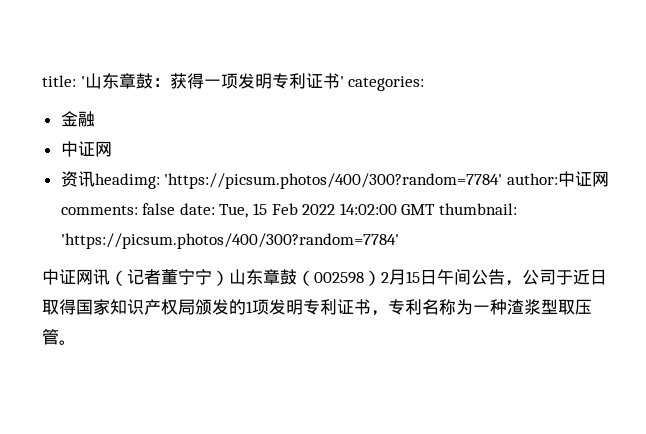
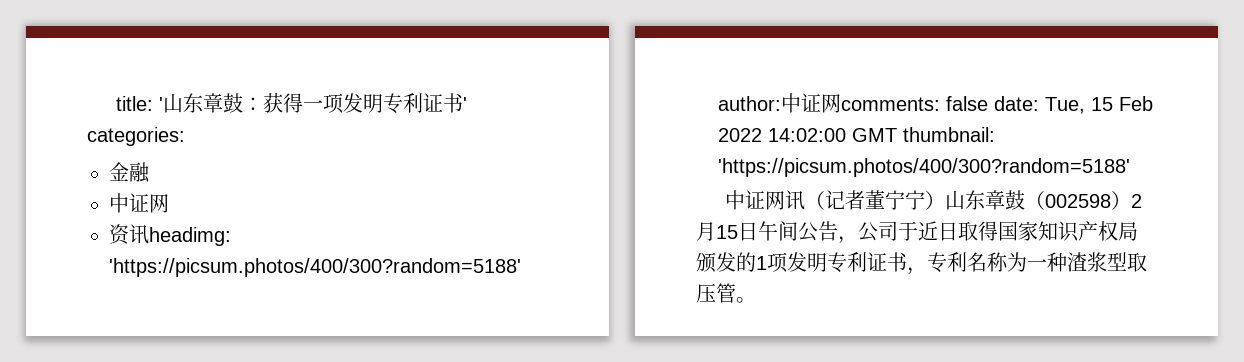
[164,173,503,189] 'https://picsum.photos/400/300?random=7784' -> [109,258,521,277] 'https://picsum.photos/400/300?random=5188'
[60,233,399,249] 'https://picsum.photos/400/300?random=7784' -> [718,158,1130,177] 'https://picsum.photos/400/300?random=5188'

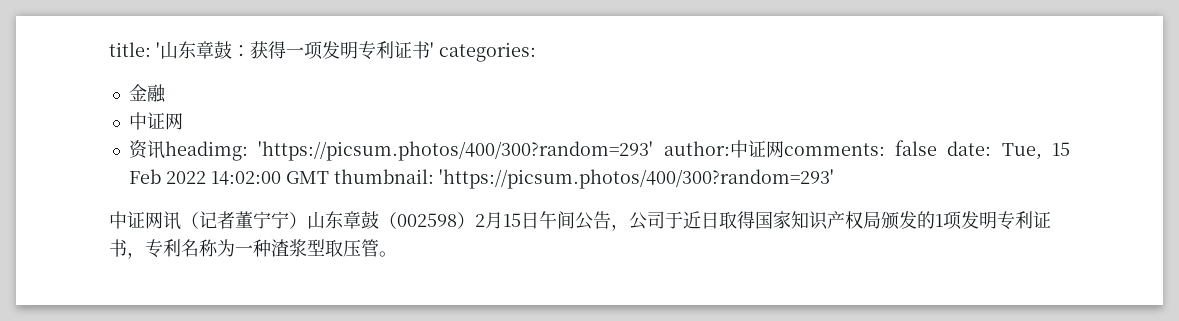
[109,258,521,277] 'https://picsum.photos/400/300?random=5188' -> [258,141,654,161] 'https://picsum.photos/400/300?random=293'
[718,158,1130,177] 'https://picsum.photos/400/300?random=5188' -> [438,169,834,189] 'https://picsum.photos/400/300?random=293'

